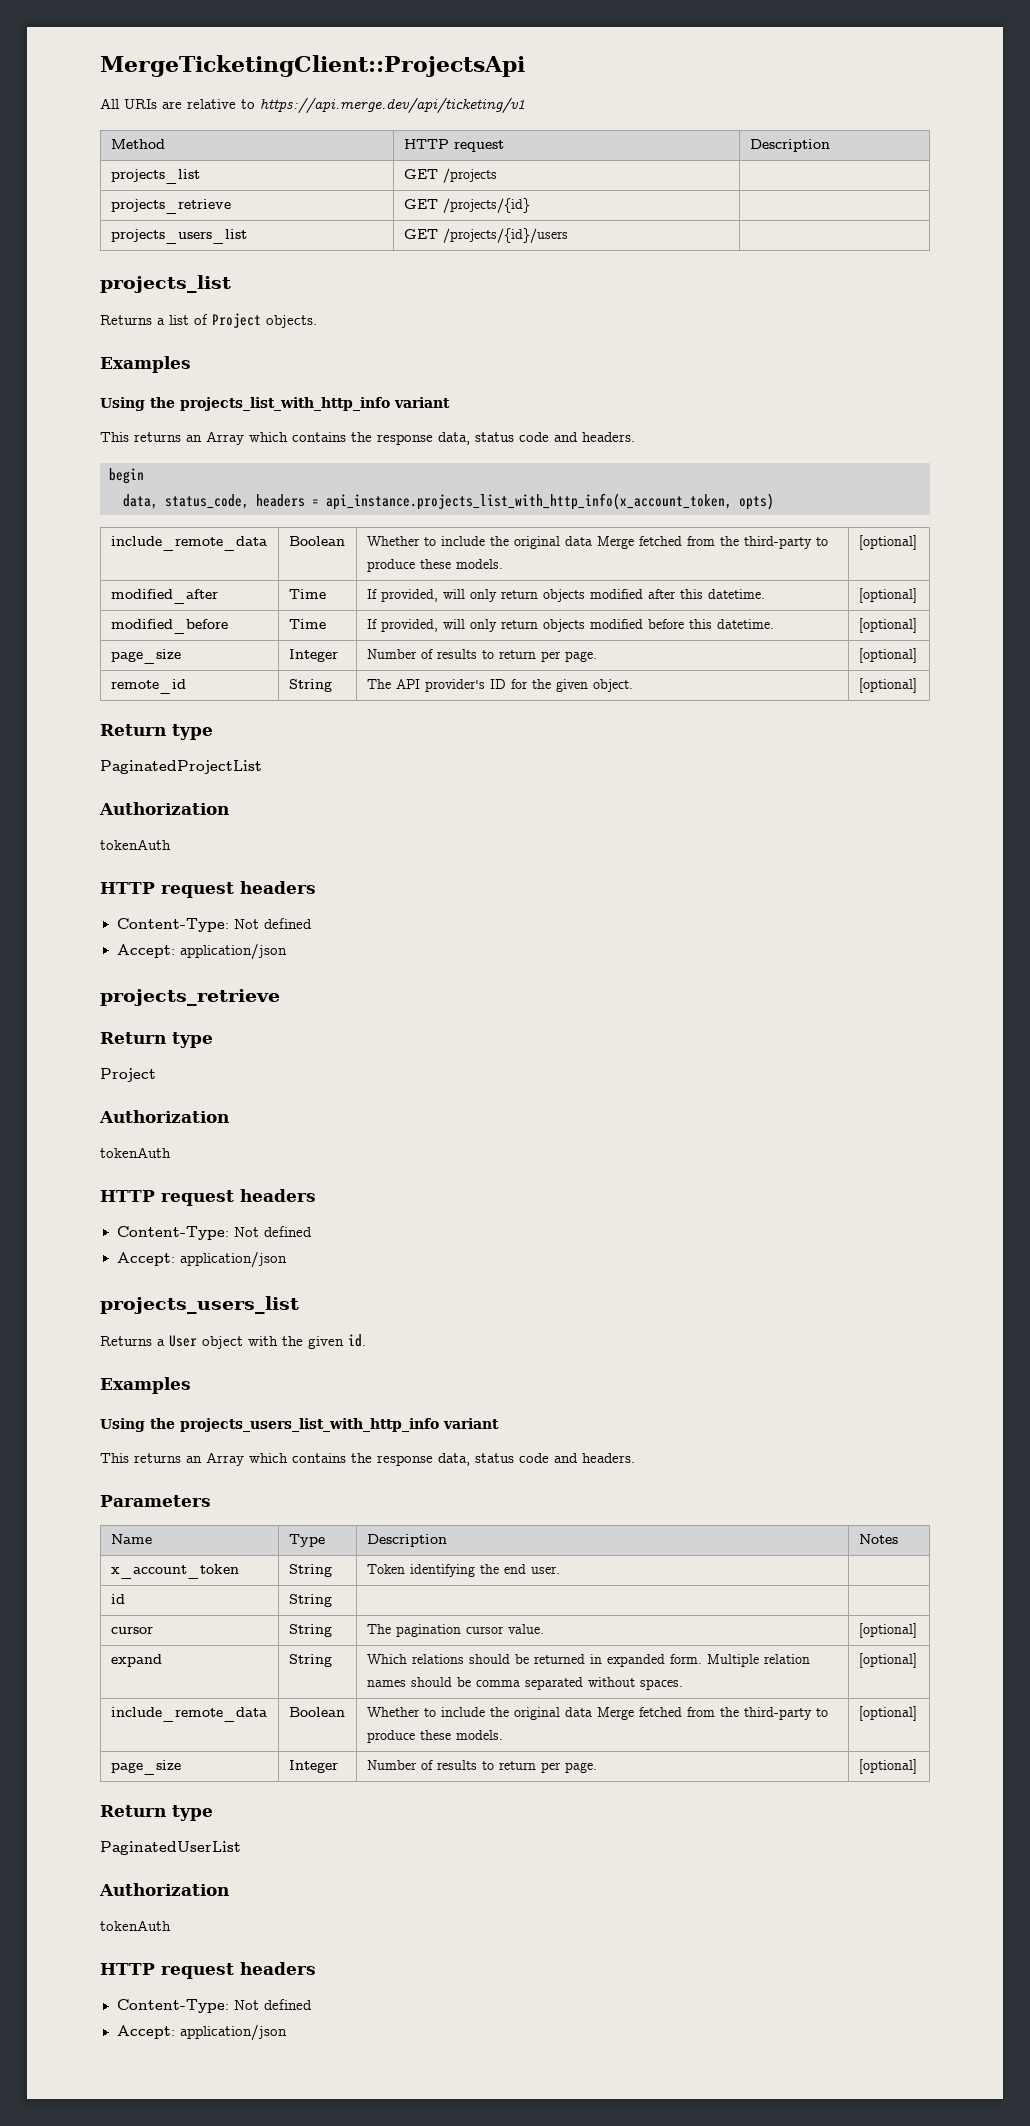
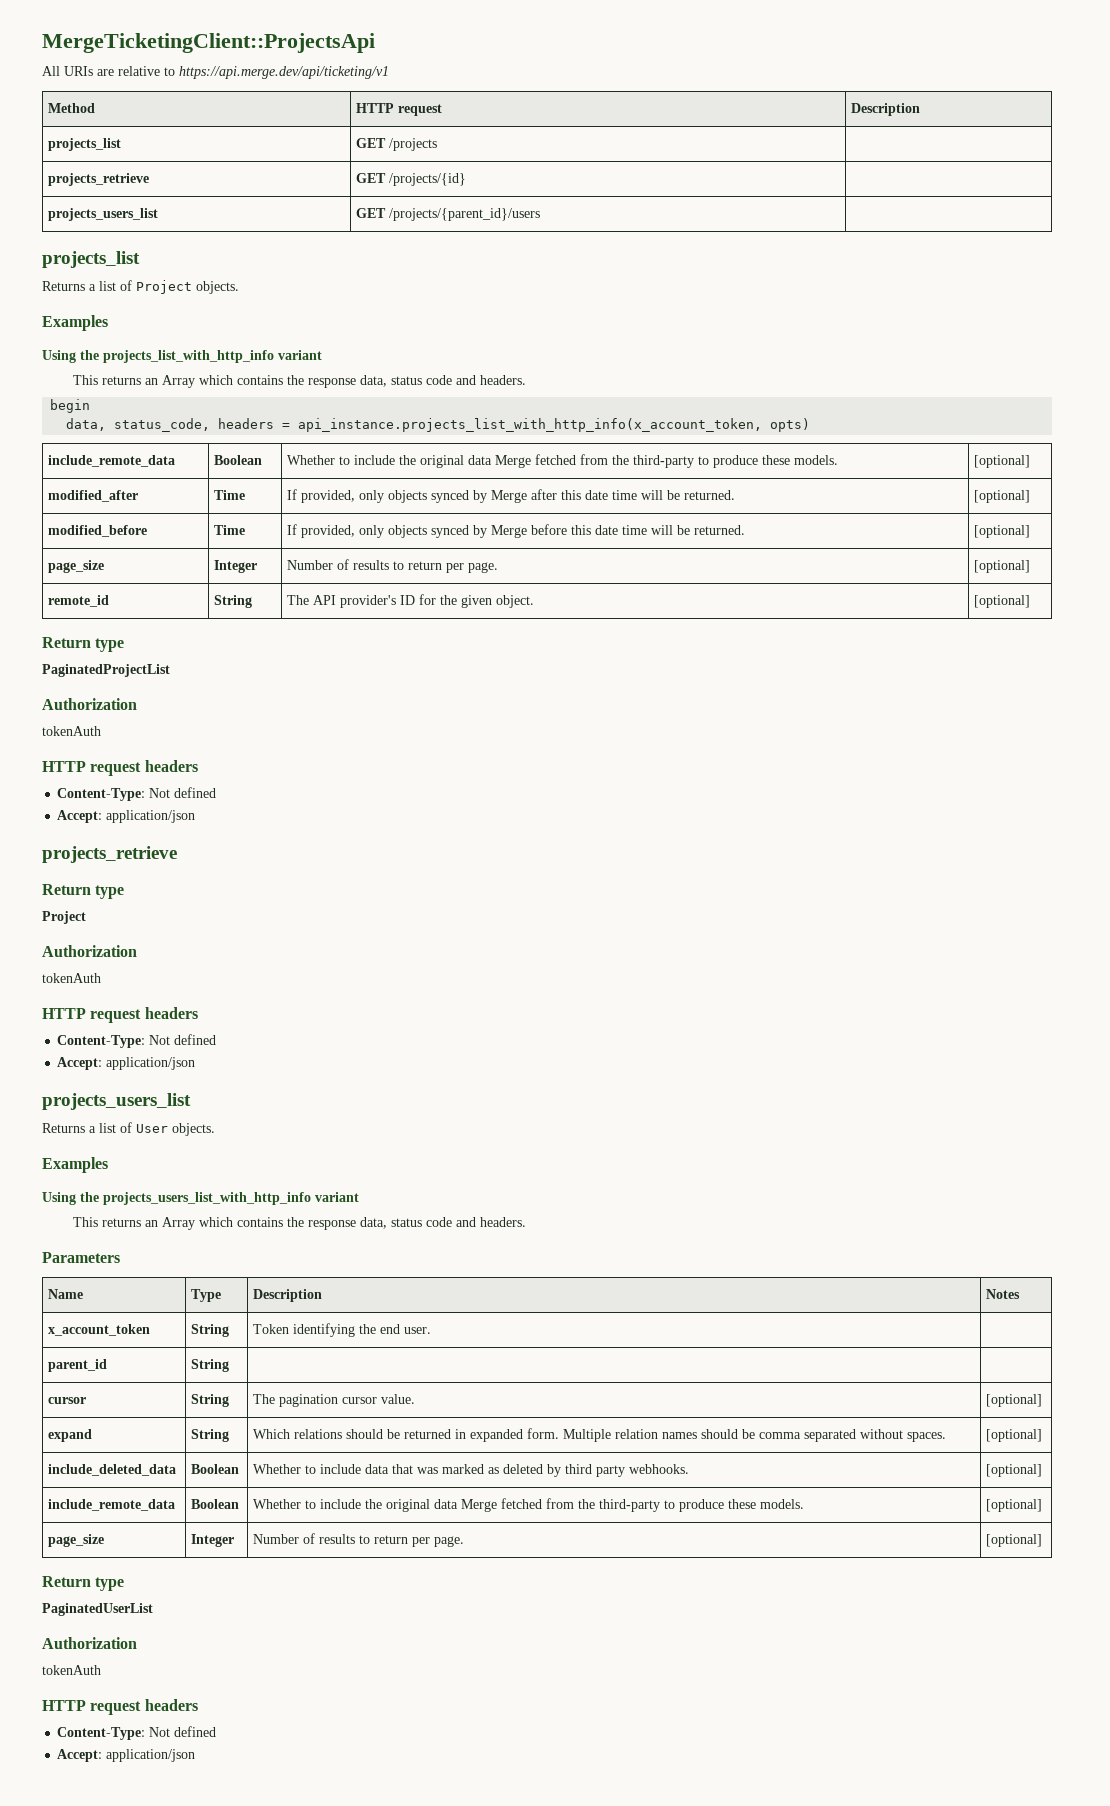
[442,228,568,243] /projects/{id}/users -> [388,208,540,221] /projects/{parent_id}/users
[442,589,765,602] will only return objects modified after this datetime. -> [358,489,735,503] only objects synced by Merge after this date time will be returned.
[442,619,774,632] will only return objects modified before this datetime. -> [358,524,745,538] only objects synced by Merge before this date time will be returned.
[169,1334,366,1349] User object with the given id. -> [99,1122,215,1136] list of User objects.
[110,1594,125,1604] id -> [47,1359,107,1372] parent_id
(917, 1660) none -> [47,1464,176,1476] [190,1464,239,1474] [252,1464,689,1477] [985,1464,1042,1477] // include_deleted_data | Boolean | Whether to include data that was marked as deleted by third party webhooks. | [optional]

